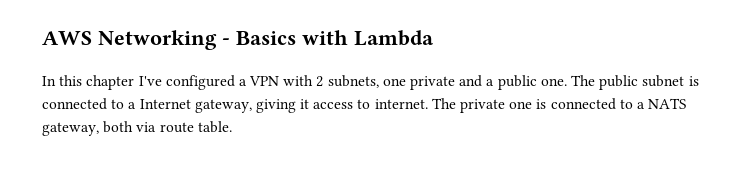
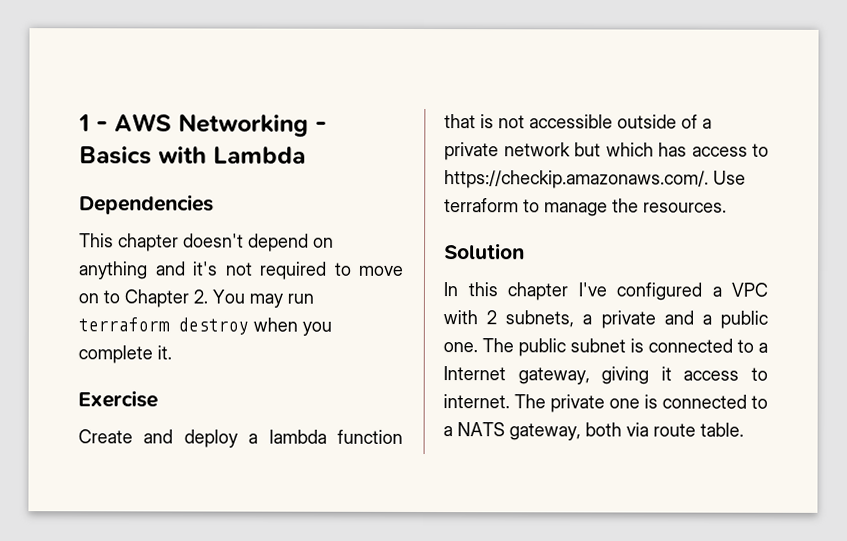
(42, 38) none -> [78,114,108,132] 1 -
(434, 38) none -> [79,194,214,215] [79,233,334,252] [78,261,404,280] [78,289,314,308] [78,317,332,336] [78,345,172,364] [78,390,158,408] [78,429,403,448] [444,114,712,129] [444,142,769,161] [444,170,746,189] [444,198,727,217] [444,243,525,260] // Dependencies // This chapter doesn't depend on anything and it's not required to move on to Chapter 2. You may run terraform destroy when you complete it. // Exercise // Create and deploy a lambda function that is not accessible outside of a private network but which has access to https://checkip.amazonaws.com/. Use terraform to manage the resources. // Solution
[249,76,280,86] VPN -> [731,282,768,297] VPC
[382,78,406,86] one -> [582,314,593,325] a

